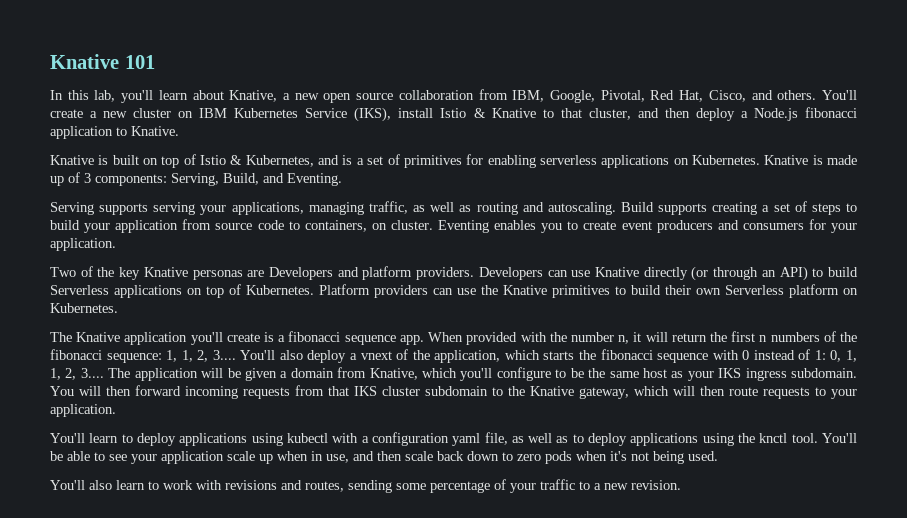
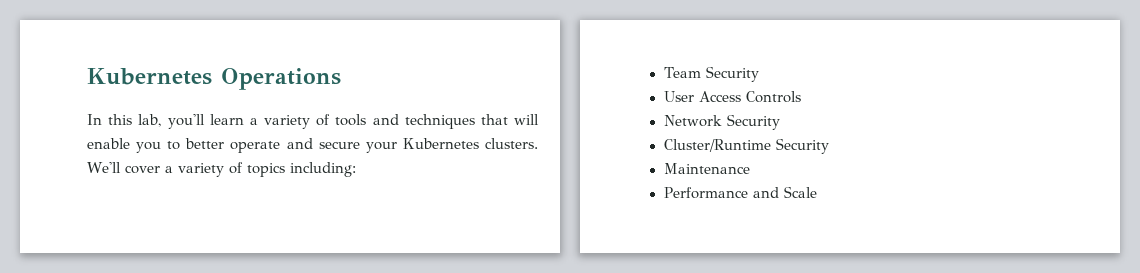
[50,54,155,69] Knative 101 -> [87,68,341,90] Kubernetes Operations
[192,89,857,103] [50,107,857,122] [50,126,179,139] [50,154,857,168] [50,172,342,186] [50,201,857,215] [50,219,858,233] [50,238,116,251] [50,266,858,281] [50,284,858,298] [50,303,118,313] [50,331,858,345] [50,349,857,363] [50,367,857,381] [50,385,857,399] [50,404,116,417] [50,432,858,446] [50,451,718,464] [50,479,681,493] about Knative, a new open source collaboration from IBM, Google, Pivotal, Red Hat, Cisco, and others. You'll create a new cluster on IBM Kubernetes Service (IKS), install Istio & Knative to that cluster, and then deploy a Node.js fibonacci application to Knative. // Knative is built on top of Istio & Kubernetes, and is a set of primitives for enabling serverless applications on Kubernetes. Knative is made up of 3 components: Serving, Build, and Eventing. // Serving supports serving your applications, managing traffic, as well as routing and autoscaling. Build supports creating a set of steps to build your application from source code to containers, on cluster. Eventing enables you to create event producers and consumers for your application. // Two of the key Knative personas are Developers and platform providers. Developers can use Knative directly (or through an API) to build Serverless applications on top of Kubernetes. Platform providers can use the Knative primitives to build their own Serverless platform on Kubernetes. // The Knative application you'll create is a fibonacci sequence app. When provided with the number n, it will return the first n numbers of the fibonacci sequence: 1, 1, 2, 3.... You'll also deploy a vnext of the application, which starts the fibonacci sequence with 0 instead of 1: 0, 1, 1, 2, 3.... The application will be given a domain from Knative, which you'll configure to be the same host as your IKS ingress subdomain. You will then forward incoming requests from that IKS cluster subdomain to the Knative gateway, which will then route requests to your application. // You'll learn to deploy applications using kubectl with a configuration yaml file, as well as to deploy applications using the knctl tool. You'll be able to see your application scale up when in use, and then scale back down to zero pods when it's not being used. // You'll also learn to work with revisions and routes, sending some percentage of your traffic to a new revision. -> [249,114,539,129] [87,138,538,153] [87,162,356,177] [663,66,760,82] [663,91,801,103] [663,114,780,130] [663,138,829,154] [663,163,750,174] [663,186,817,199] a variety of tools and techniques that will enable you to better operate and secure your Kubernetes clusters. We'll cover a variety of topics including: // Team Security // User Access Controls // Network Security // Cluster/Runtime Security // Maintenance // Performance and Scale

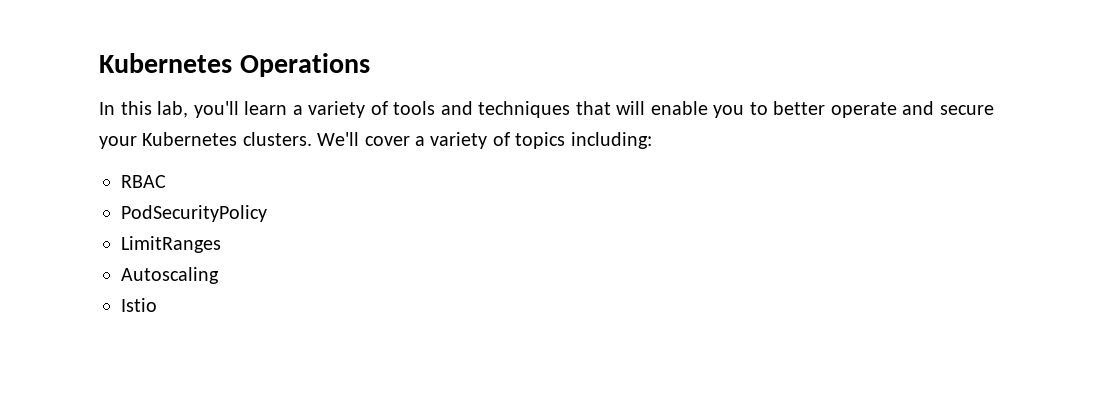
[663,66,760,82] [663,91,801,103] [663,114,780,130] [663,138,829,154] [663,163,750,174] [663,186,817,199] Team Security // User Access Controls // Network Security // Cluster/Runtime Security // Maintenance // Performance and Scale -> [121,175,166,188] [121,205,267,222] [121,236,221,253] [121,267,219,284] [121,298,157,312] RBAC // PodSecurityPolicy // LimitRanges // Autoscaling // Istio

